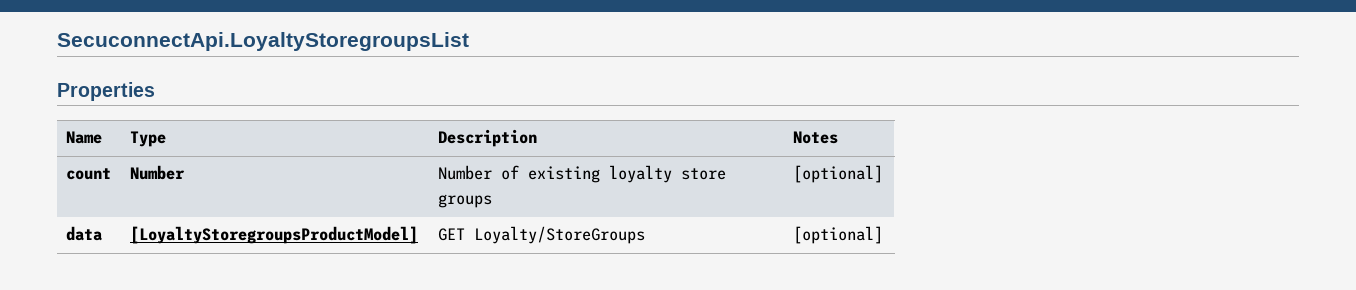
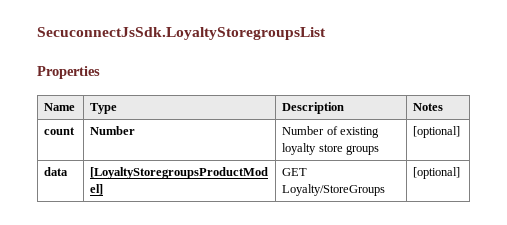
[57,32,469,51] SecuconnectApi.LoyaltyStoregroupsList -> [37,27,326,40] SecuconnectJsSdk.LoyaltyStoregroupsList

